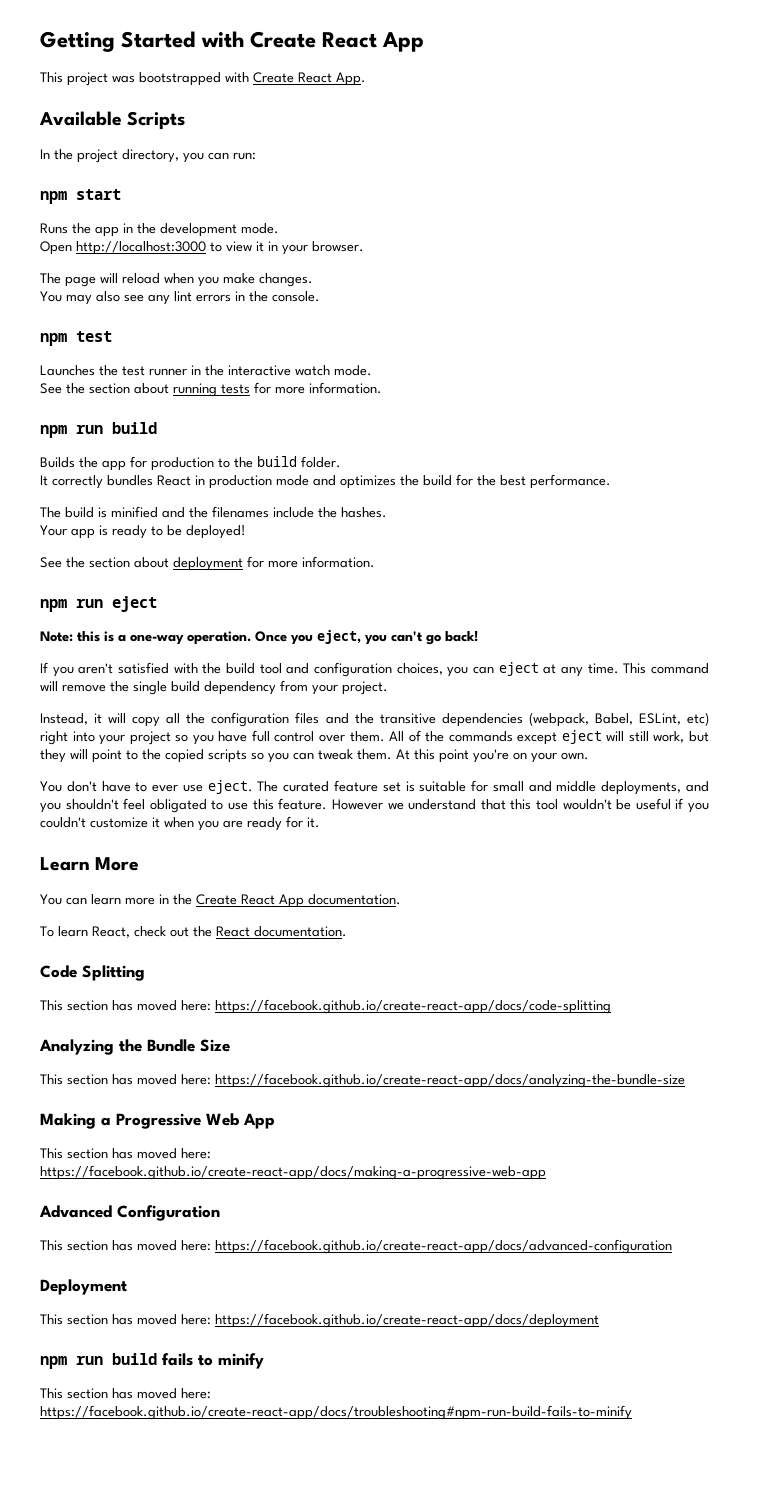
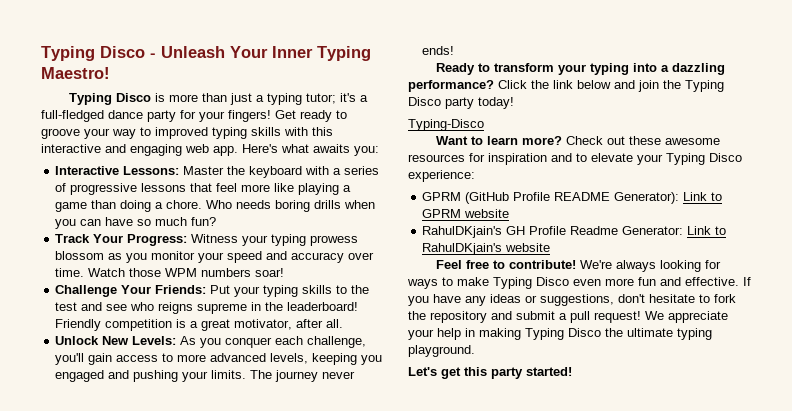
[40,31,425,52] [40,72,366,86] [39,111,186,130] [40,149,256,163] [40,189,121,204] [40,223,279,237] [40,241,364,255] [40,273,313,287] [40,291,320,305] [40,331,112,346] [40,365,372,376] [40,382,382,397] [40,422,157,438] [40,456,341,471] [40,474,611,489] [40,506,387,518] [40,525,246,539] [40,556,375,571] [40,596,157,612] [40,630,478,645] [40,662,709,677] [40,680,388,695] [40,712,710,727] [40,730,709,745] [40,749,589,763] [40,780,709,795] [40,798,709,813] [40,816,320,831] [40,857,140,871] [40,894,401,908] [40,926,347,938] [40,965,145,981] [40,999,611,1014] [39,1039,230,1055] [40,1073,685,1088] [40,1113,275,1129] [40,1148,211,1159] [40,1165,546,1180] [39,1205,220,1221] [40,1239,672,1254] [40,1279,127,1295] [40,1313,599,1328] [40,1353,264,1369] [40,1388,211,1399] [40,1405,632,1420] Getting Started with Create React App // This project was bootstrapped with Create React App. // Available Scripts // In the project directory, you can run: // npm start // Runs the app in the development mode. // Open http://localhost:3000 to view it in your browser. // The page will reload when you make changes. // You may also see any lint errors in the console. // npm test // Launches the test runner in the interactive watch mode. // See the section about running tests for more information. // npm run build // Builds the app for production to the build folder. // It correctly bundles React in production mode and optimizes the build for the best performance. // The build is minified and the filenames include the hashes. // Your app is ready to be deployed! // See the section about deployment for more information. // npm run eject // Note: this is a one-way operation. Once you eject, you can't go back! // If you aren't satisfied with the build tool and configuration choices, you can eject at any time. This command will remove the single build dependency from your project. // Instead, it will copy all the configuration files and the transitive dependencies (webpack, Babel, ESLint, etc) right into your project so you have full control over them. All of the commands except eject will still work, but they will point to the copied scripts so you can tweak them. At this point you're on your own. // You don't have to ever use eject. The curated feature set is suitable for small and middle deployments, and you shouldn't feel obligated to use this feature. However we understand that this tool wouldn't be useful if you couldn't customize it when you are ready for it. // Learn More // You can learn more in the Create React App documentation. // To learn React, check out the React documentation. // Code Splitting // This section has moved here: https://facebook.github.io/create-react-app/docs/code-splitting // Analyzing the Bundle Size // This section has moved here: https://facebook.github.io/create-react-app/docs/analyzing-the-bundle-size // Making a Progressive Web App // This section has moved here: https://facebook.github.io/create-react-app/docs/making-a-progressive-web-app // Advanced Configuration // This section has moved here: https://facebook.github.io/create-react-app/docs/advanced-configuration // Deployment // This section has moved here: https://facebook.github.io/create-react-app/docs/deployment // npm run build fails to minify // This section has moved here: https://facebook.github.io/create-react-app/docs/troubleshooting#npm-run-build-fails-to-minify -> [41,46,371,61] [41,67,110,79] [69,93,369,105] [41,110,347,122] [41,127,333,139] [41,144,379,156] [55,166,380,178] [55,183,352,195] [55,200,376,212] [55,217,217,229] [55,234,359,246] [55,251,375,263] [55,268,285,277] [55,285,370,297] [55,302,359,314] [55,319,344,331] [55,336,367,348] [55,353,383,365] [55,370,356,382] [422,46,455,55] [436,63,726,75] [408,80,724,92] [408,97,514,109] [408,119,484,131] [436,136,721,145] [408,153,742,165] [408,170,475,182] [422,192,723,204] [422,209,510,218] [422,226,727,238] [422,243,551,255] [436,260,722,272] [407,277,751,289] [408,294,736,306] [408,311,728,323] [408,328,712,340] [408,345,475,357] [408,367,572,379] Typing Disco - Unleash Your Inner Typing Maestro! // Typing Disco is more than just a typing tutor; it's a full-fledged dance party for your fingers! Get ready to groove your way to improved typing skills with this interactive and engaging web app. Here's what awaits you: // Interactive Lessons: Master the keyboard with a series of progressive lessons that feel more like playing a game than doing a chore. Who needs boring drills when you can have so much fun? // Track Your Progress: Witness your typing prowess blossom as you monitor your speed and accuracy over time. Watch those WPM numbers soar! // Challenge Your Friends: Put your typing skills to the test and see who reigns supreme in the leaderboard! Friendly competition is a great motivator, after all. // Unlock New Levels: As you conquer each challenge, you'll gain access to more advanced levels, keeping you engaged and pushing your limits. The journey never ends! // Ready to transform your typing into a dazzling performance? Click the link below and join the Typing Disco party today! // Typing-Disco // Want to learn more? Check out these awesome resources for inspiration and to elevate your Typing Disco experience: // GPRM (GitHub Profile README Generator): Link to GPRM website // RahulDKjain's GH Profile Readme Generator: Link to RahulDKjain's website // Feel free to contribute! We're always looking for ways to make Typing Disco even more fun and effective. If you have any ideas or suggestions, don't hesitate to fork the repository and submit a pull request! We appreciate your help in making Typing Disco the ultimate typing playground. // Let's get this party started!

